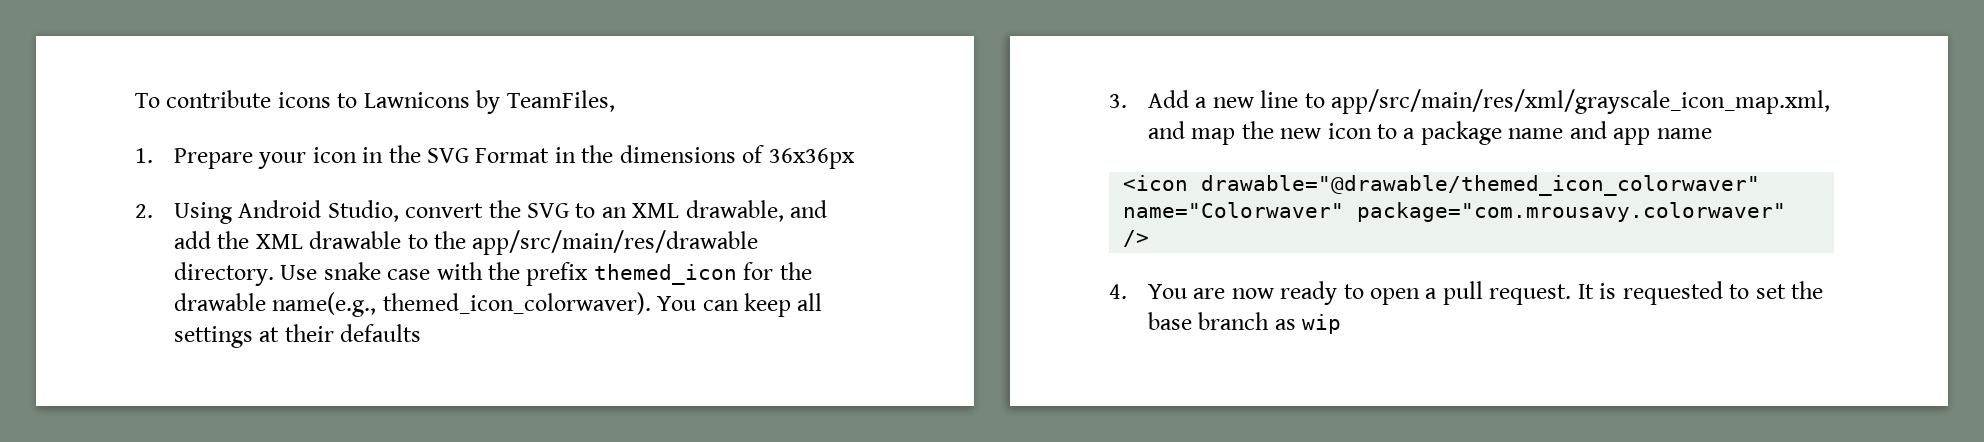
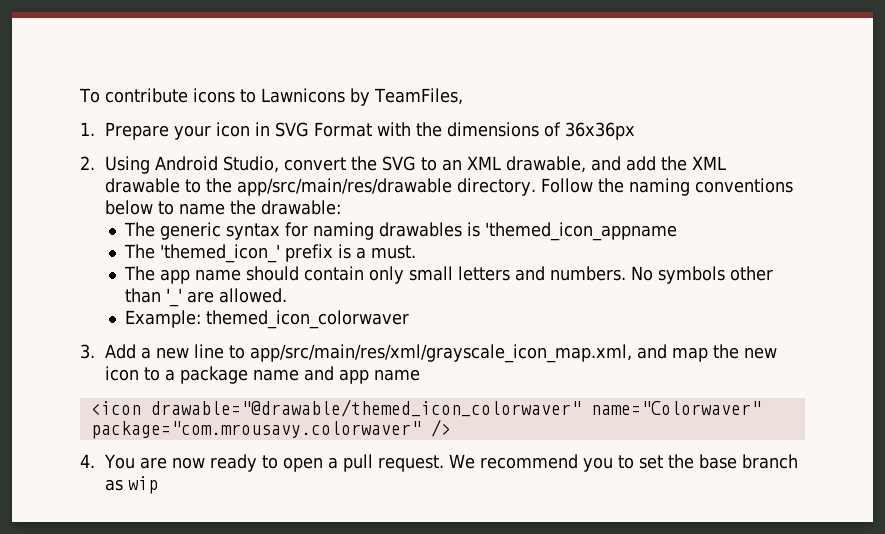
[388,145,421,163] the -> (271, 129) none
[554,147,576,163] in -> [377,122,412,136] with
[280,262,812,286] [173,292,823,317] [173,324,422,348] Use snake case with the prefix themed_icon for the drawable name(e.g., themed_icon_colorwaver). You can keep all settings at their defaults -> [541,178,794,196] [105,200,342,215] [123,222,677,241] [123,244,416,263] [123,266,773,284] [124,288,287,307] [124,310,409,329] Follow the naming conventions below to name the drawable: // The generic syntax for naming drawables is 'themed_icon_appname // The 'themed_icon_' prefix is a must. // The app name should contain only small letters and numbers. No symbols other than '_' are allowed. // Example: themed_icon_colorwaver
[1577,281,1723,305] It is requested -> [449,454,613,472] We recommend you

